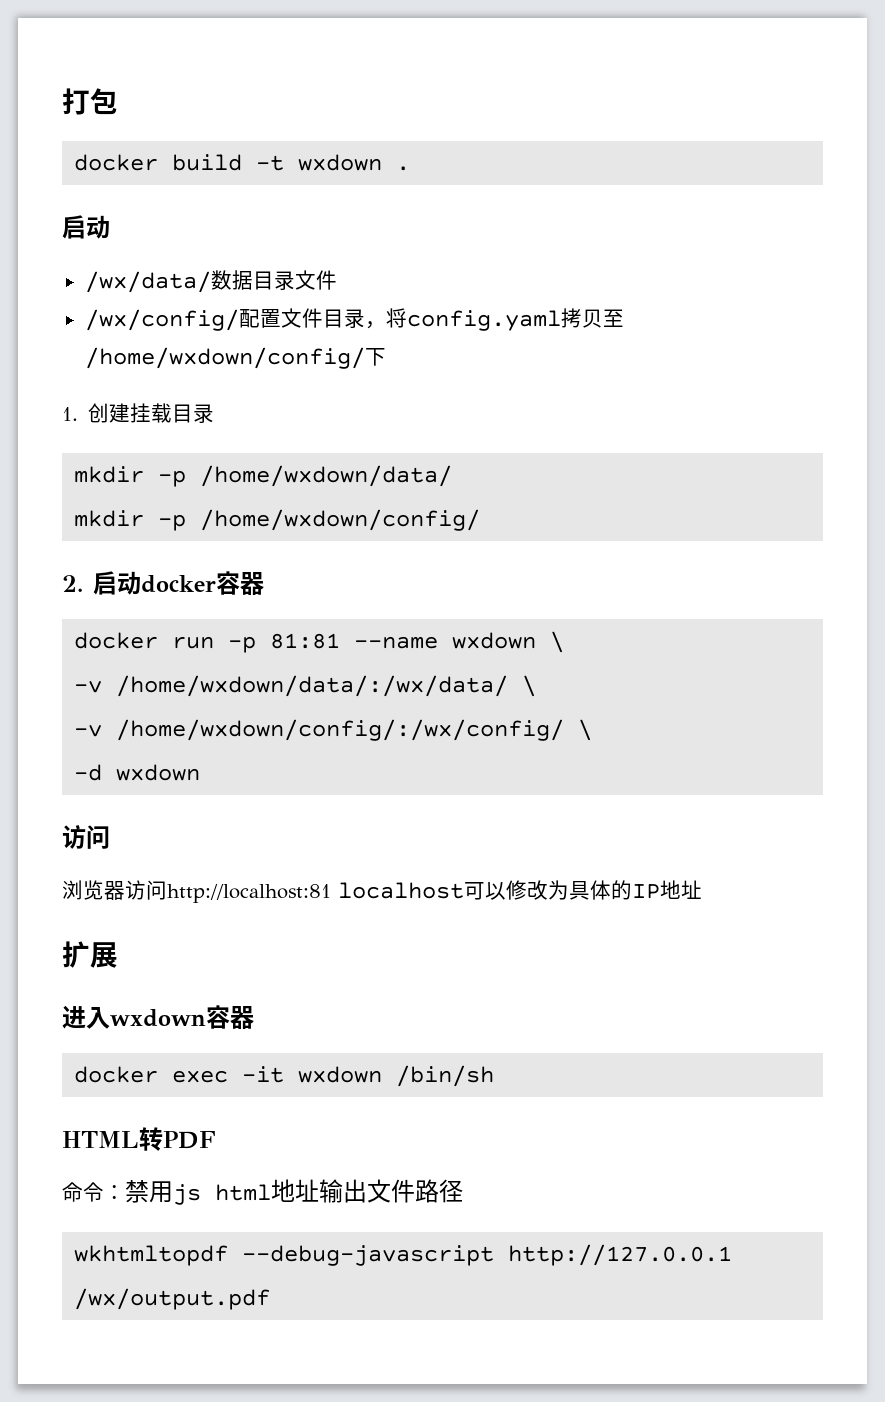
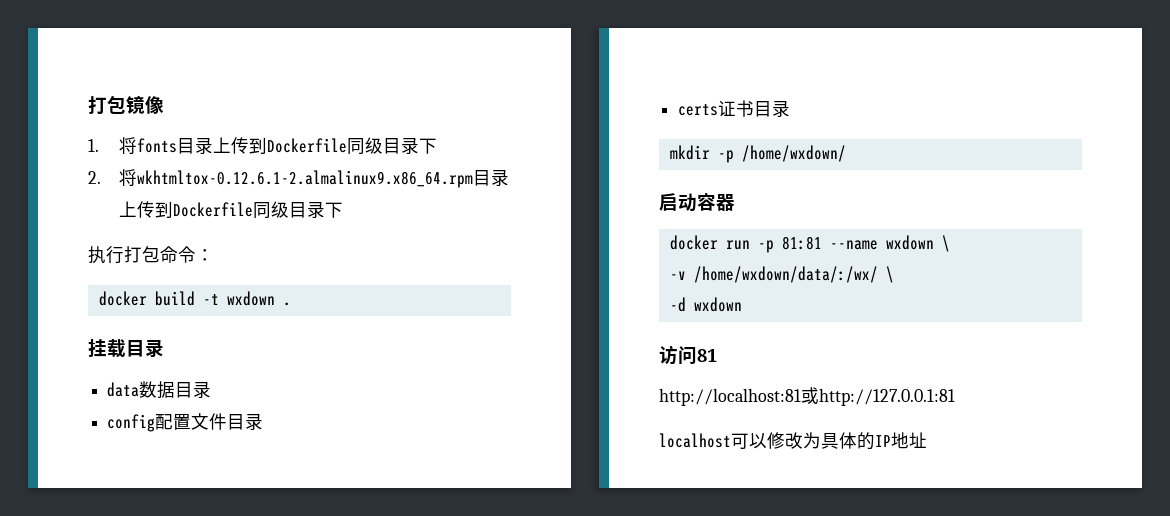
[62,88,118,115] 打包 -> [88,95,164,114] [88,137,438,155] [88,169,510,188] [119,201,344,219] [88,246,214,264] 打包镜像 // 1.将fonts目录上传到Dockerfile同级目录下 // 2.将wkhtmltox-0.12.6.1-2.almalinux9.x86_64.rpm目录上传到Dockerfile同级目录下 // 执行打包命令：
[62,215,110,239] [84,271,211,293] 启动 // /wx/data/ -> [88,339,164,358] [107,382,140,397] 挂载目录 // data
[294,270,337,290] [84,309,239,331] 文件 // /wx/config/ -> [107,414,156,432] // config
[364,308,624,331] [84,347,386,369] [62,403,215,423] [74,465,453,487] [74,509,481,531] [62,571,217,595] ，将config.yaml拷贝至/home/wxdown/config/下 // 1.创建挂载目录 // mkdir -p /home/wxdown/data/ // mkdir -p /home/wxdown/config/ // 2.启动docker -> [678,100,791,117] [669,145,846,163] [659,193,697,212] // certs证书目录 // mkdir -p /home/wxdown/ // 启动
[116,675,537,697] [74,719,565,741] /home/wxdown/data/:/wx/data/ \ // -v /home/wxdown/config/:/wx/config/ -> [693,266,878,283] /home/wxdown/data/:/wx/
[62,880,331,903] // 浏览器访问http://localhost:81 -> [697,349,717,362] [659,387,955,406] 81 // http://localhost:81或http://127.0.0.1:81 //
[62,941,118,968] [62,1005,254,1029] [74,1065,495,1087] [62,1127,216,1151] [62,1179,463,1205] [74,1244,733,1266] [74,1288,271,1310] // 扩展 // 进入wxdown容器 // docker exec -it wxdown /bin/sh // HTML转PDF // 命令：禁用js html地址输出文件路径 // wkhtmltopdf --debug-javascript http://127.0.0.1 /wx/output.pdf -> (927, 440) none

